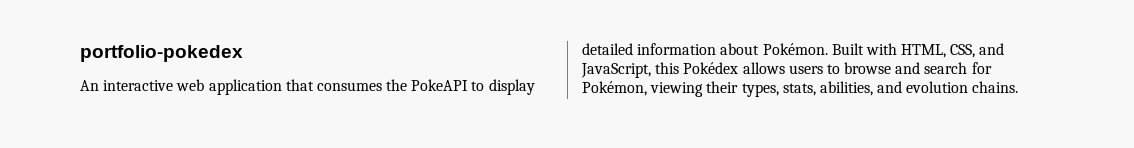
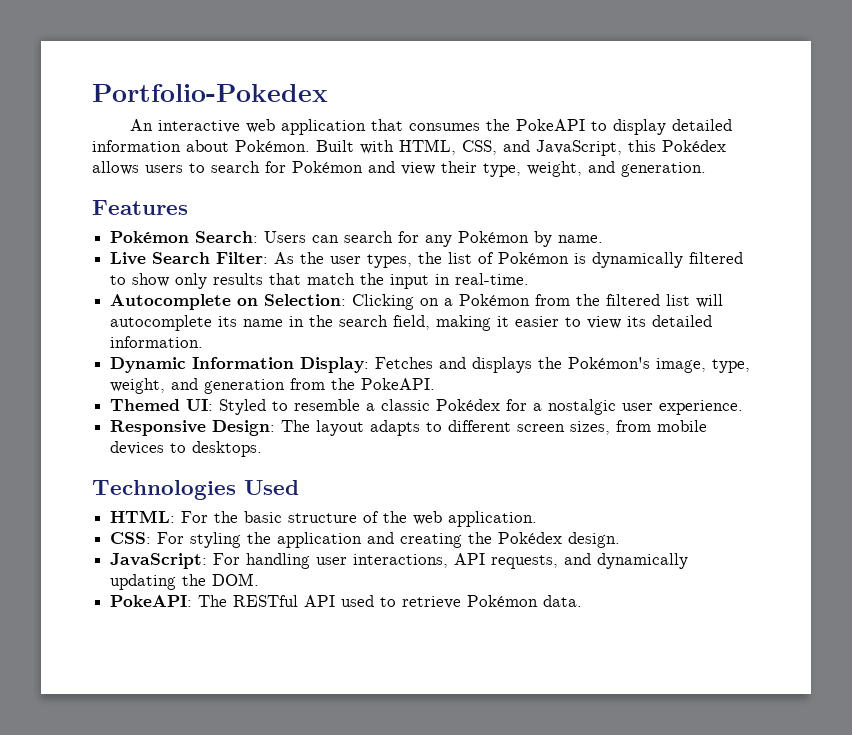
[80,45,243,62] portfolio-pokedex -> [92,84,328,102] Portfolio-Pokedex
[844,62,992,74] [582,81,1019,97] browse and search for Pokémon, viewing their types, stats, abilities, and evolution chains. -> [211,161,706,177] [92,200,188,215] [110,231,604,247] [110,252,744,268] [110,273,530,289] [110,294,724,310] [110,315,713,331] [110,336,204,348] [110,357,751,373] [110,378,436,394] [110,399,744,415] [110,420,708,436] [110,441,263,457] [92,480,299,500] [110,510,538,527] [110,532,621,548] [110,553,689,569] [110,573,260,590] [110,595,583,609] search for Pokémon and view their type, weight, and generation. // Features // Pokémon Search: Users can search for any Pokémon by name. // Live Search Filter: As the user types, the list of Pokémon is dynamically filtered to show only results that match the input in real-time. // Autocomplete on Selection: Clicking on a Pokémon from the filtered list will autocomplete its name in the search field, making it easier to view its detailed information. // Dynamic Information Display: Fetches and displays the Pokémon's image, type, weight, and generation from the PokeAPI. // Themed UI: Styled to resemble a classic Pokédex for a nostalgic user experience. // Responsive Design: The layout adapts to different screen sizes, from mobile devices to desktops. // Technologies Used // HTML: For the basic structure of the web application. // CSS: For styling the application and creating the Pokédex design. // JavaScript: For handling user interactions, API requests, and dynamically updating the DOM. // PokeAPI: The RESTful API used to retrieve Pokémon data.

